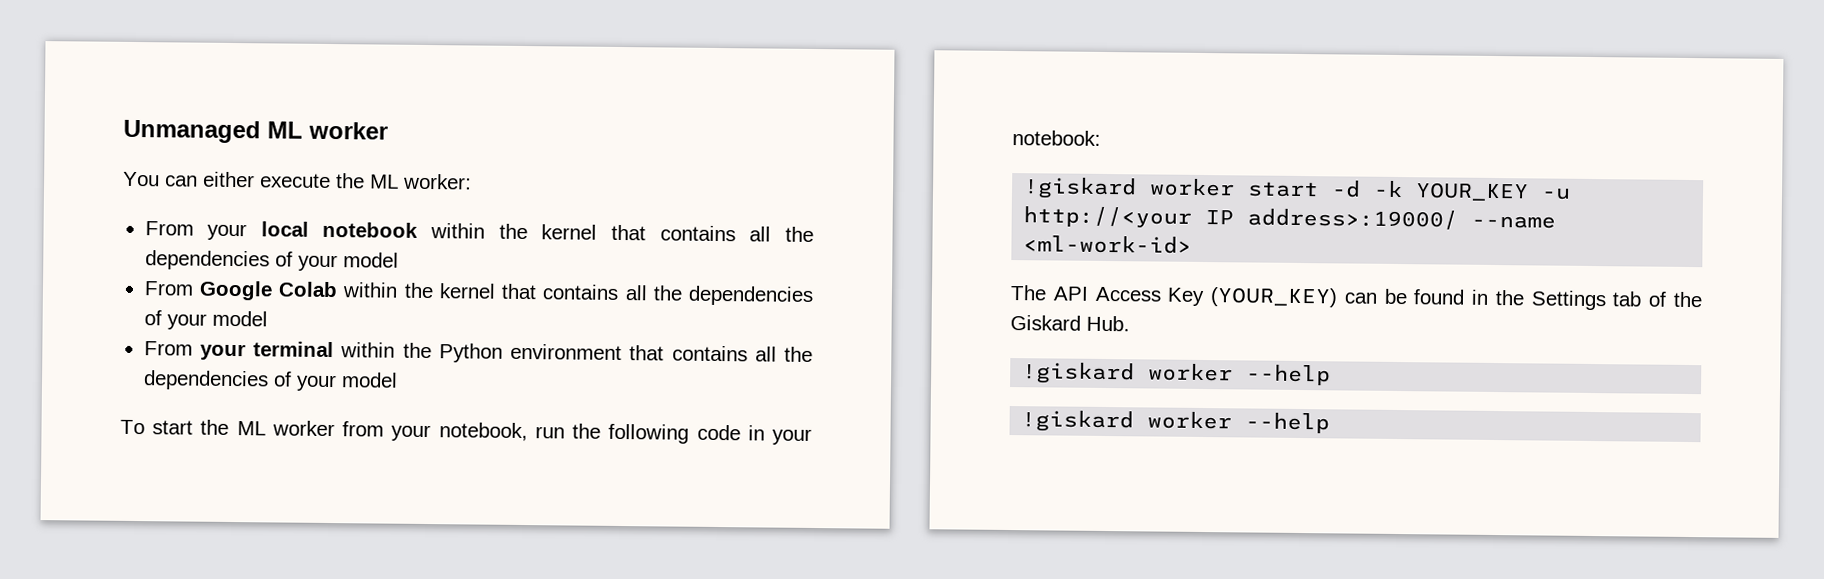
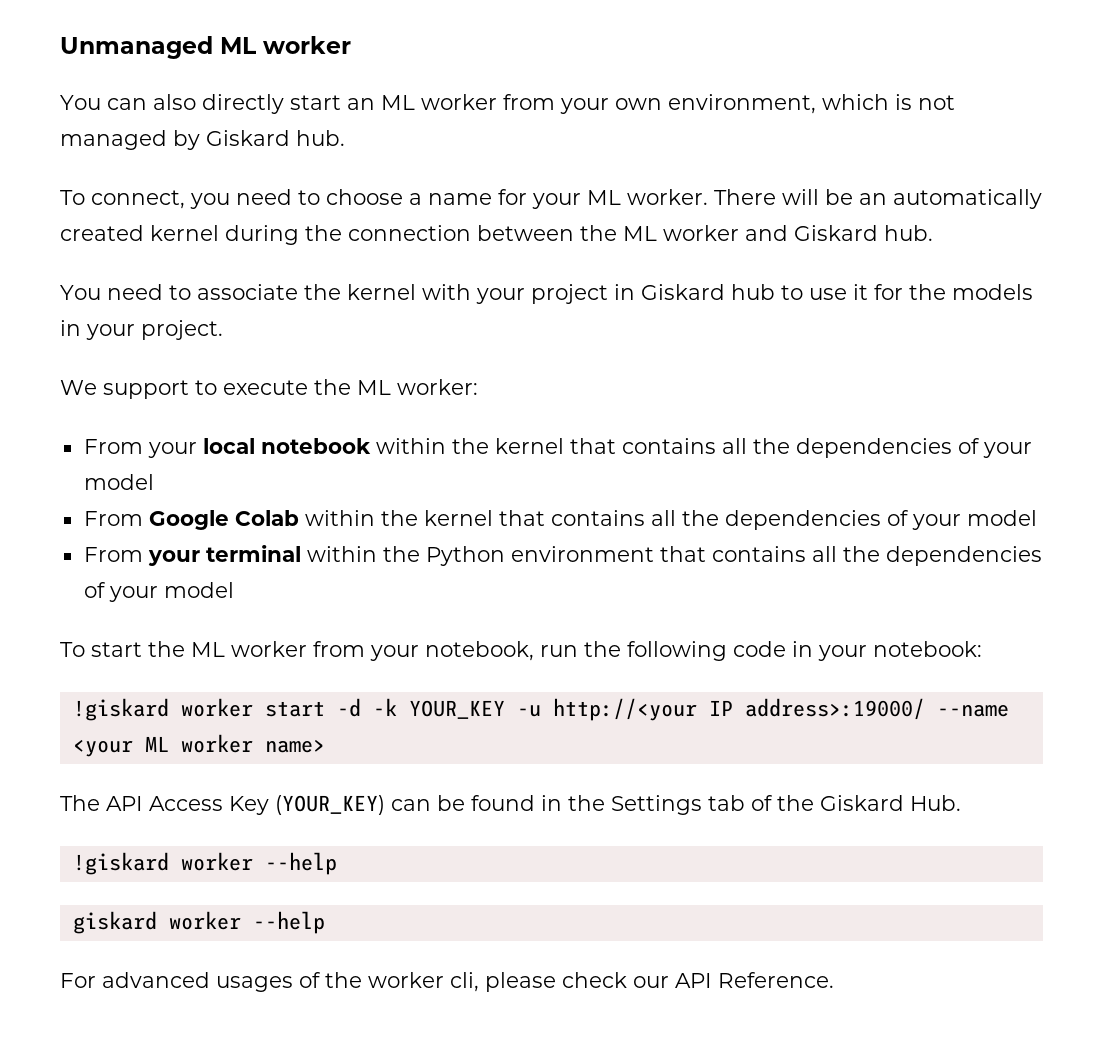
[203,171,255,188] either -> [153,94,955,114] [60,130,345,150] [60,189,1042,209] [60,225,933,245] [60,284,1033,304] [60,320,223,340] [60,380,217,399] also directly start an ML worker from your own environment, which is not managed by Giskard hub. // To connect, you need to choose a name for your ML worker. There will be an automatically created kernel during the connection between the ML worker and Giskard hub. // You need to associate the kernel with your project in Giskard hub to use it for the models in your project. // We support to
[1023,235,1193,254] <ml-work-id> -> [72,734,325,757] <your ML worker name>
[1021,410,1331,434] !giskard worker --help -> [72,911,325,934] [60,972,834,992] giskard worker --help // For advanced usages of the worker cli, please check our API Reference.

